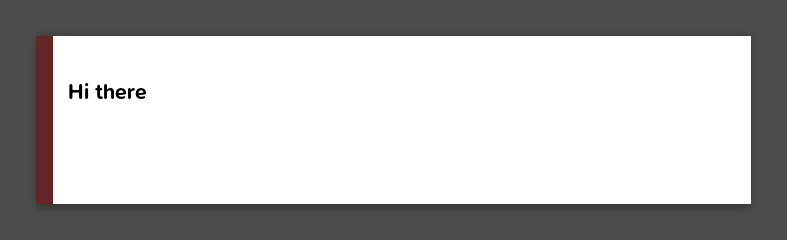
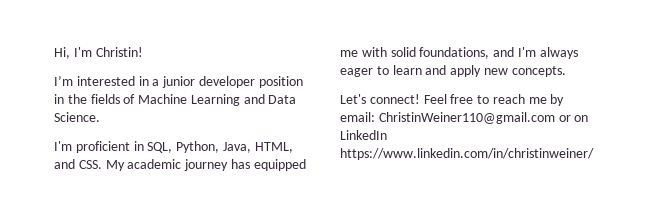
[68,83,147,100] Hi there -> [54,47,143,59] [54,76,303,88] [54,94,297,106] [54,112,100,122] [54,141,293,153] [54,159,306,171] [340,47,578,59] [340,65,566,77] [340,94,565,106] [340,112,589,124] [340,130,387,140] [340,148,594,160] Hi, I'm Christin! // I’m interested in a junior developer position in the fields of Machine Learning and Data Science. // I'm proficient in SQL, Python, Java, HTML, and CSS. My academic journey has equipped me with solid foundations, and I'm always eager to learn and apply new concepts. // Let's connect! Feel free to reach me by email: ChristinWeiner110@gmail.com or on LinkedIn https://www.linkedin.com/in/christinweiner/

